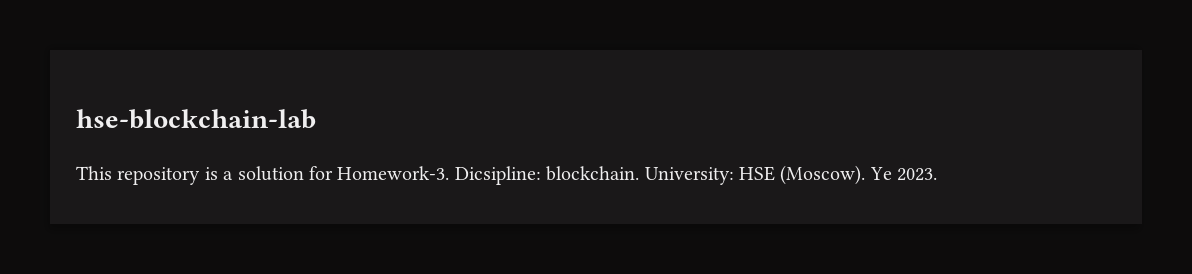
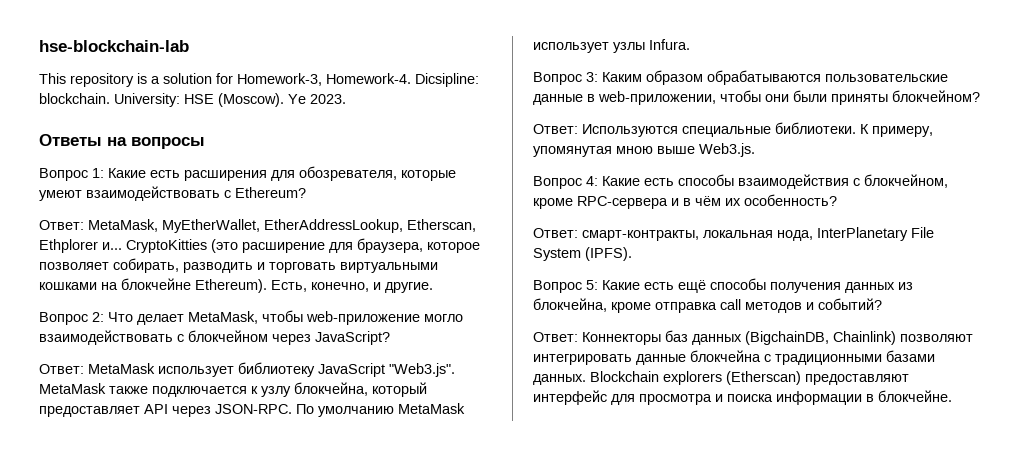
[337,166,450,180] Homework-3. -> [237,73,411,86] Homework-3, Homework-4.
(938, 174) none -> [39,134,205,149] [39,166,456,181] [39,186,306,201] [39,219,476,233] [39,238,480,253] [39,258,438,273] [39,278,433,293] [39,310,463,325] [39,330,390,345] [39,362,455,377] [39,382,427,397] [39,403,465,417] [533,39,690,53] [533,70,948,85] [533,90,980,105] [533,122,933,137] [533,143,755,157] [533,174,948,189] [533,194,837,209] [533,227,934,241] [533,247,632,261] [533,278,913,293] [533,298,882,313] [533,330,973,345] [533,350,935,365] [533,371,909,385] [533,390,952,405] // Ответы на вопросы // Вопрос 1: Какие есть расширения для обозревателя, которые умеют взаимодействовать с Ethereum? // Ответ: MetaMask, MyEtherWallet, EtherAddressLookup, Etherscan, Ethplorer и... CryptoKitties (это расширение для браузера, которое позволяет собирать, разводить и торговать виртуальными кошками на блокчейне Ethereum). Есть, конечно, и другие. // Вопрос 2: Что делает MetaMask, чтобы web-приложение могло взаимодействовать с блокчейном через JavaScript? // Ответ: MetaMask использует библиотеку JavaScript "Web3.js". MetaMask также подключается к узлу блокчейна, который предоставляет API через JSON-RPC. По умолчанию MetaMask использует узлы Infura. // Вопрос 3: Каким образом обрабатываются пользовательские данные в web-приложении, чтобы они были приняты блокчейном? // Ответ: Используются специальные библиотеки. К примеру, упомянутая мною выше Web3.js. // Вопрос 4: Какие есть способы взаимодействия с блокчейном, кроме RPC-сервера и в чём их особенность? // Ответ: смарт-контракты, локальная нода, InterPlanetary File System (IPFS). // Вопрос 5: Какие есть ещё способы получения данных из блокчейна, кроме отправка call методов и событий? // Ответ: Коннекторы баз данных (BigchainDB, Chainlink) позволяют интегрировать данные блокчейна с традиционными базами данных. Blockchain explorers (Etherscan) предоставляют интерфейс для просмотра и поиска информации в блокчейне.

